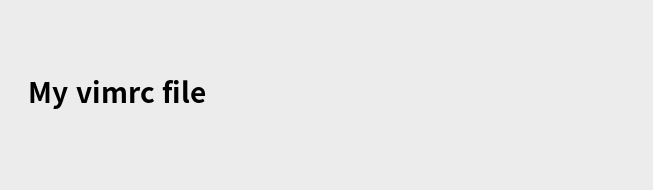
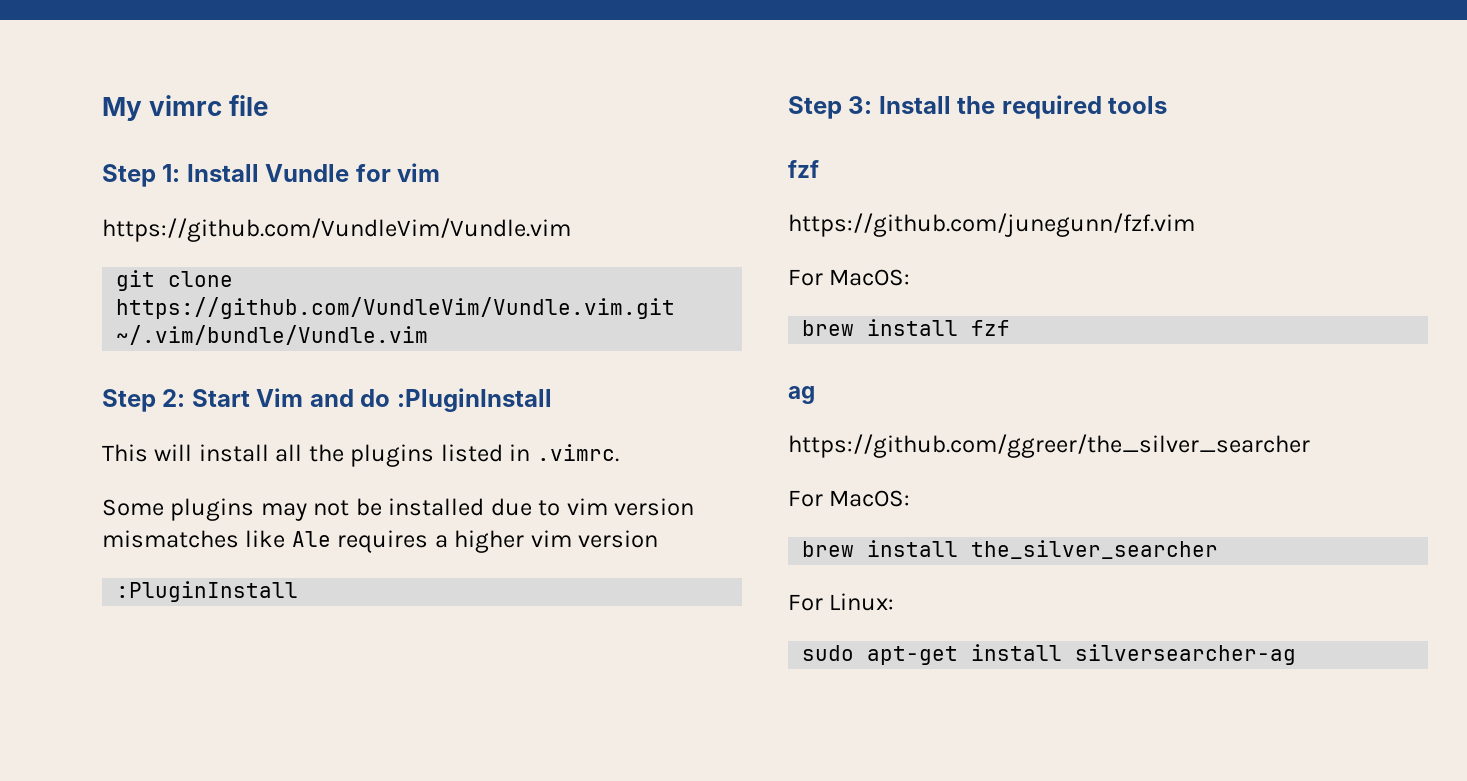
(207, 91) none -> [102,163,441,187] [102,218,571,242] [116,270,234,291] [116,297,676,319] [116,325,429,345] [102,388,552,412] [102,444,619,467] [102,498,695,521] [102,530,659,553] [116,581,299,602] [788,95,1168,119] [788,160,819,178] [788,213,1195,237] [788,269,911,286] [802,319,1011,336] [788,386,815,404] [788,434,1310,458] [788,490,911,507] [802,540,1219,559] [788,593,895,611] [802,644,1297,665] // Step 1: Install Vundle for vim // https://github.com/VundleVim/Vundle.vim // git clone https://github.com/VundleVim/Vundle.vim.git ~/.vim/bundle/Vundle.vim // Step 2: Start Vim and do :PluginInstall // This will install all the plugins listed in .vimrc. // Some plugins may not be installed due to vim version mismatches like Ale requires a higher vim version // :PluginInstall // Step 3: Install the required tools // fzf // https://github.com/junegunn/fzf.vim // For MacOS: // brew install fzf // ag // https://github.com/ggreer/the_silver_searcher // For MacOS: // brew install the_silver_searcher // For Linux: // sudo apt-get install silversearcher-ag

